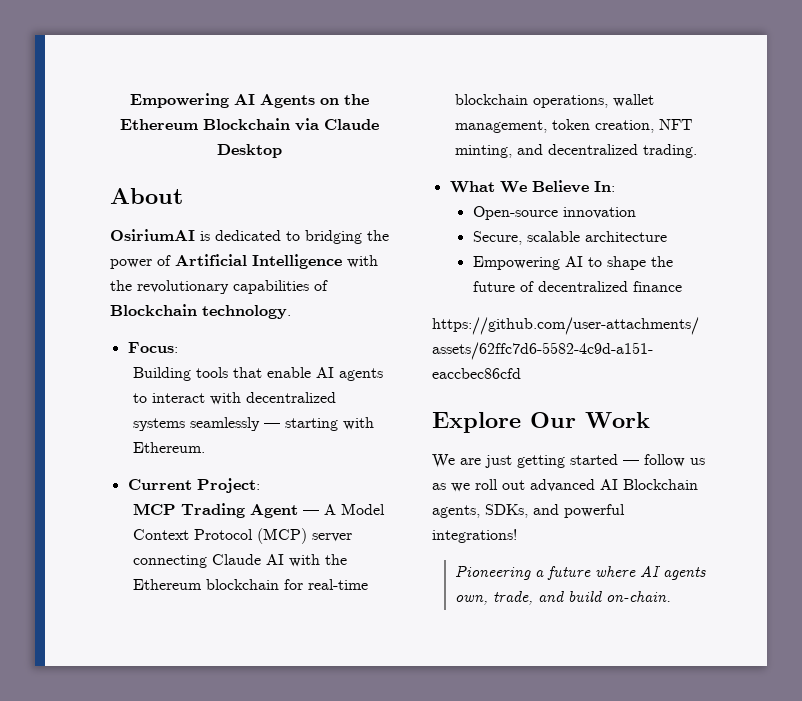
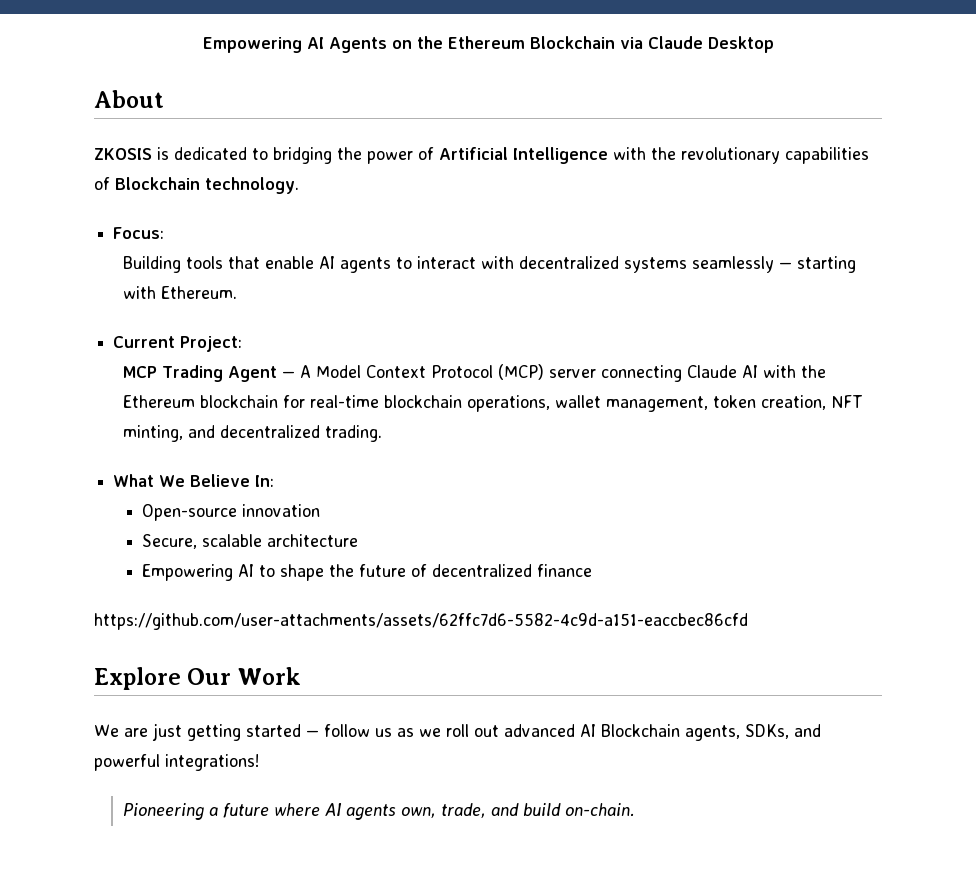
[110,229,195,241] OsiriumAI -> [94,148,152,160] ZKOSIS

